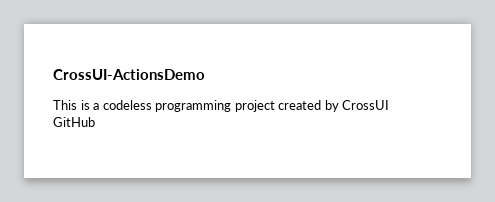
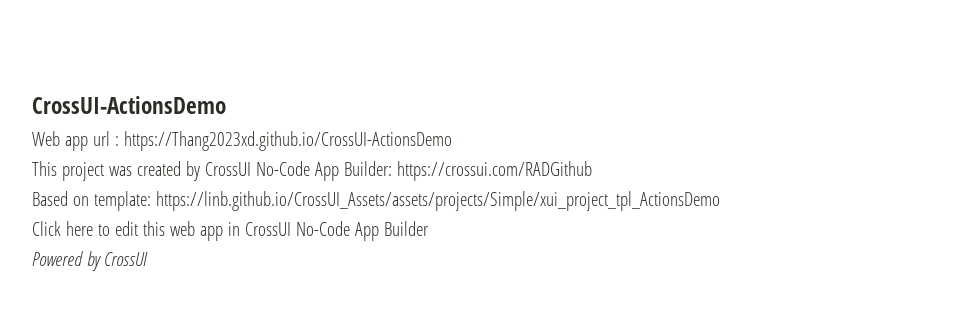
[53,100,390,112] [53,117,95,127] This is a codeless programming project created by CrossUI GitHub -> [32,131,452,151] [32,161,592,181] [32,191,720,211] [32,221,429,241] [32,251,148,271] Web app url : https://Thang2023xd.github.io/CrossUI-ActionsDemo // This project was created by CrossUI No-Code App Builder: https://crossui.com/RADGithub // Based on template: https://linb.github.io/CrossUI_Assets/assets/projects/Simple/xui_project_tpl_ActionsDemo // Click here to edit this web app in CrossUI No-Code App Builder // Powered by CrossUI

